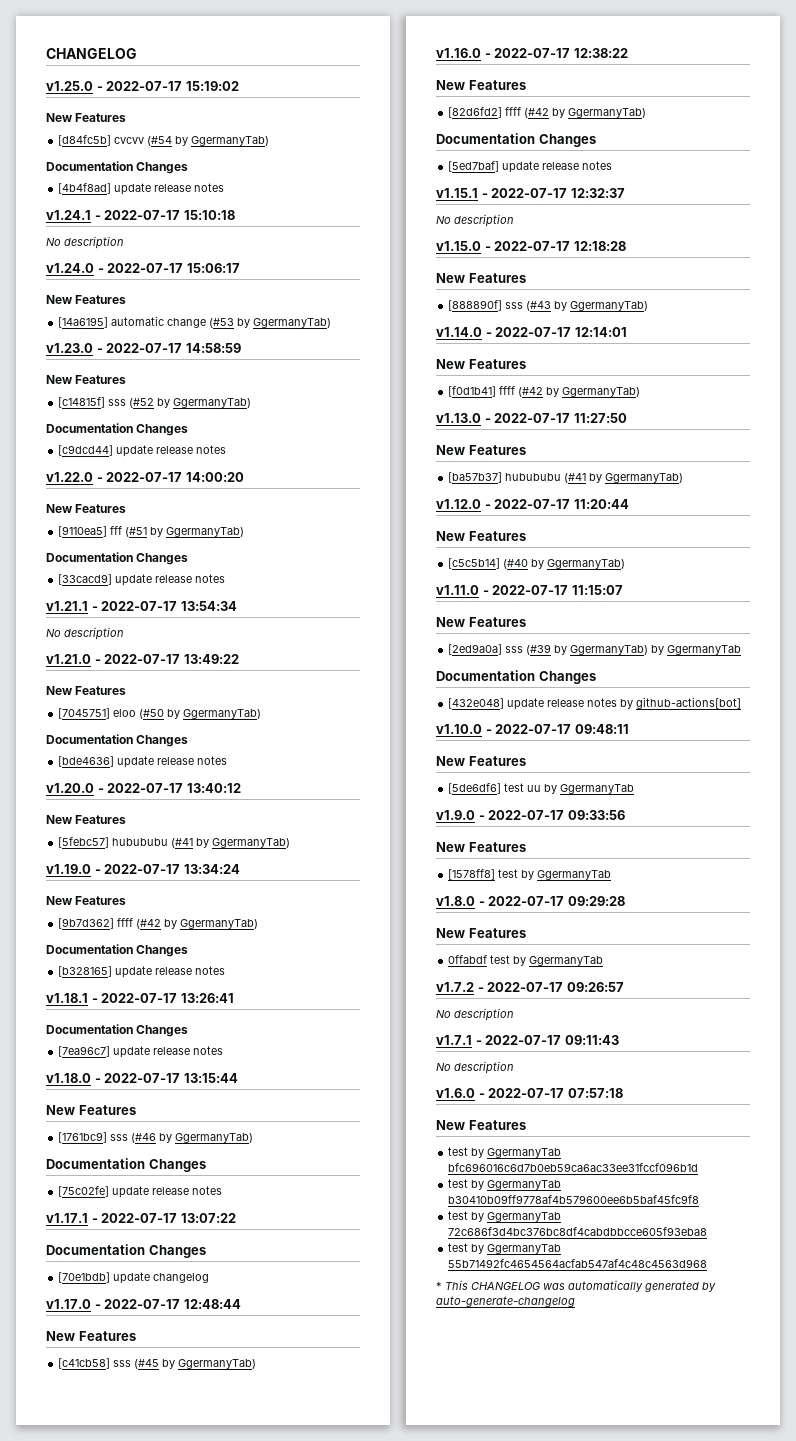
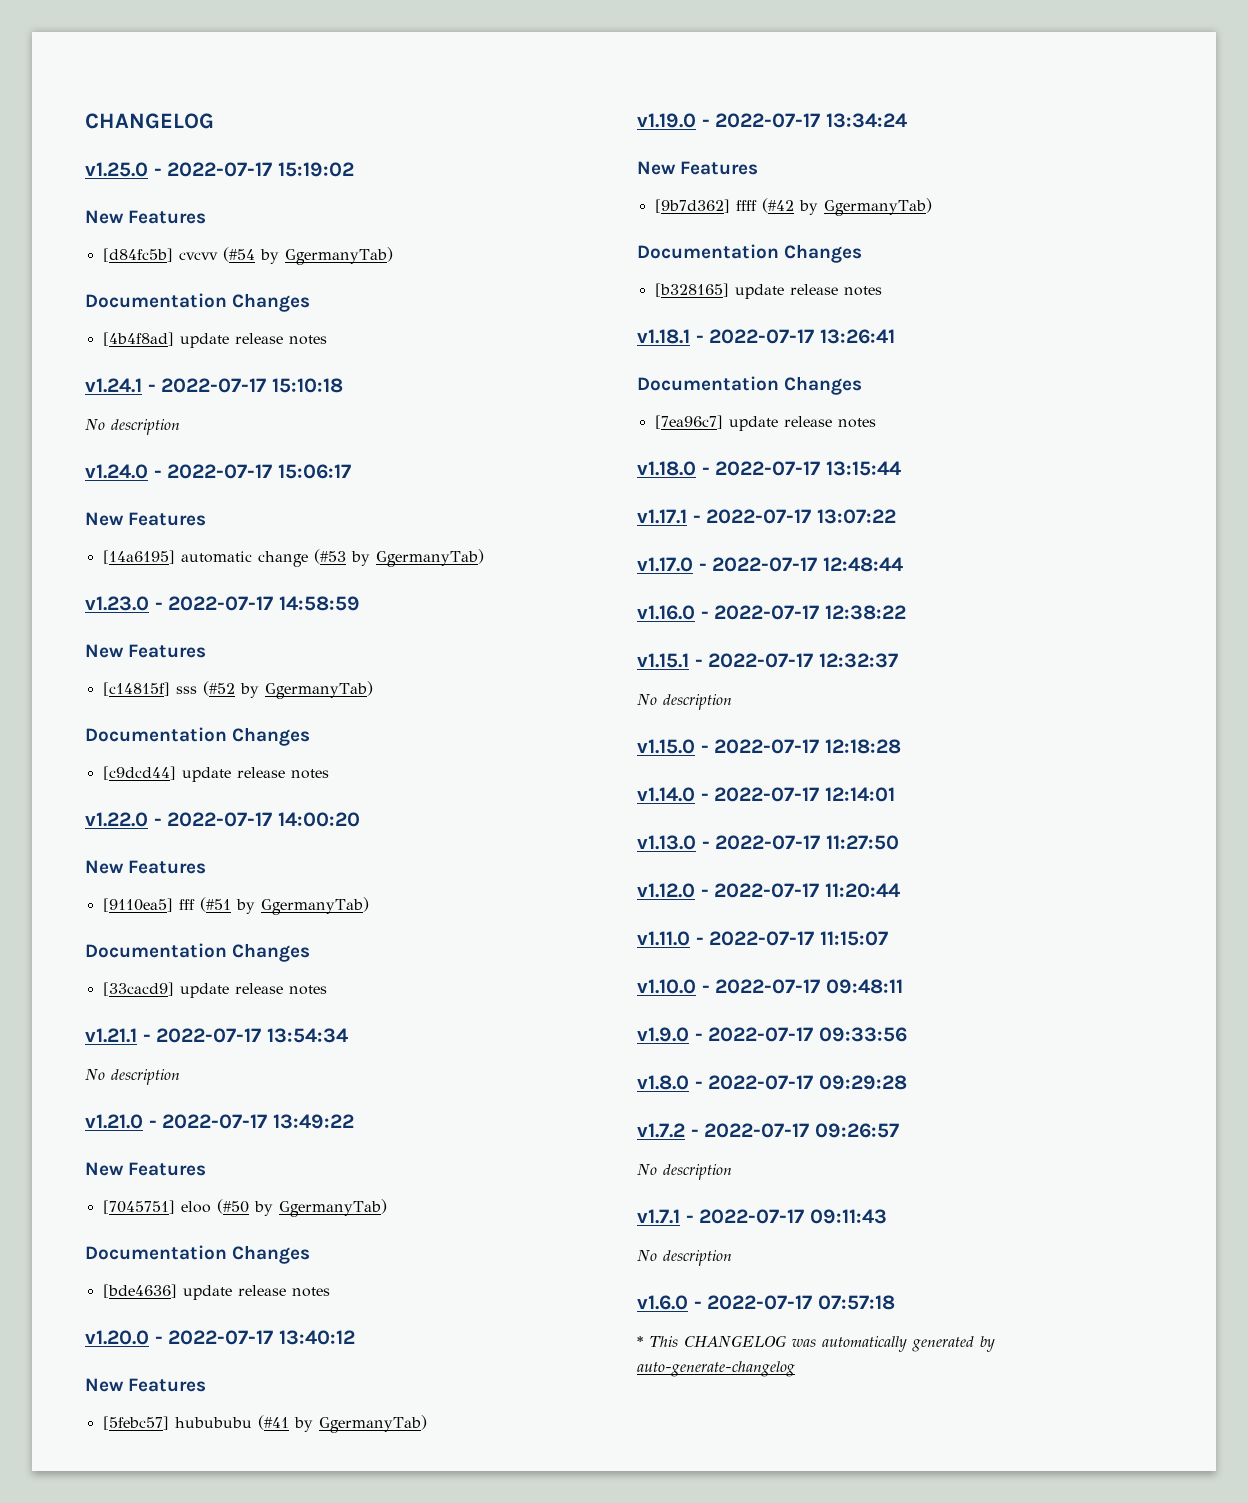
[46,1105,136,1115] [58,1132,254,1143] [46,1158,206,1172] [58,1186,223,1198] // New Features // [1761bc9] sss (#46 by GgermanyTab) // Documentation Changes // [75c02fe] update release notes -> (901, 468) none
[46,1244,206,1258] [58,1272,210,1284] // Documentation Changes // [70e1bdb] update changelog -> (896, 516) none
[46,1331,136,1341] [58,1358,257,1369] [436,48,628,58] [436,80,526,90] [448,107,647,118] [436,133,596,147] [448,161,613,173] New Features // [c41cb58] sss (#45 by GgermanyTab) // v1.16.0 - 2022-07-17 12:38:22 // New Features // [82d6fd2] ffff (#42 by GgermanyTab) // Documentation Changes // [5ed7baf] update release notes -> [637,605,906,620] v1.16.0 - 2022-07-17 12:38:22
[436,273,526,283] [448,300,649,311] [436,327,627,337] [436,359,526,369] [448,386,641,397] [436,413,627,423] [436,445,526,455] [448,472,684,483] [436,499,629,509] [436,531,526,541] [448,558,626,569] [436,585,623,595] [436,617,526,627] [448,644,742,655] [436,670,596,684] [448,697,742,710] [436,724,629,734] [436,756,526,766] [448,783,635,794] [436,810,625,820] [436,842,526,852] [448,869,612,880] [436,896,625,906] [436,928,526,938] [448,955,604,966] New Features // [888890f] sss (#43 by GgermanyTab) // v1.14.0 - 2022-07-17 12:14:01 // New Features // [f0d1b41] ffff (#42 by GgermanyTab) // v1.13.0 - 2022-07-17 11:27:50 // New Features // [ba57b37] hubububu (#41 by GgermanyTab) // v1.12.0 - 2022-07-17 11:20:44 // New Features // [c5c5b14] (#40 by GgermanyTab) // v1.11.0 - 2022-07-17 11:15:07 // New Features // [2ed9a0a] sss (#39 by GgermanyTab) by GgermanyTab // Documentation Changes // [432e048] update release notes by github-actions[bot] // v1.10.0 - 2022-07-17 09:48:11 // New Features // [5de6df6] test uu by GgermanyTab // v1.9.0 - 2022-07-17 09:33:56 // New Features // [1578ff8] test by GgermanyTab // v1.8.0 - 2022-07-17 09:29:28 // New Features // 0ffabdf test by GgermanyTab -> [637,787,895,802] [637,835,899,850] [637,883,900,898] [637,931,888,946] [637,979,903,994] [637,1027,907,1042] [637,1075,907,1090] v1.14.0 - 2022-07-17 12:14:01 // v1.13.0 - 2022-07-17 11:27:50 // v1.12.0 - 2022-07-17 11:20:44 // v1.11.0 - 2022-07-17 11:15:07 // v1.10.0 - 2022-07-17 09:48:11 // v1.9.0 - 2022-07-17 09:33:56 // v1.8.0 - 2022-07-17 09:29:28
[436,1120,526,1130] [448,1147,562,1158] [448,1163,699,1172] [448,1179,562,1190] [448,1195,700,1204] [448,1211,562,1222] [448,1227,708,1236] [448,1243,562,1254] [448,1259,708,1268] // New Features // test by GgermanyTab bfc696016c6d7b0eb59ca6ac33ee31fccf096b1d // test by GgermanyTab b30410b09ff9778af4b579600ee6b5baf45fc9f8 // test by GgermanyTab 72c686f3d4bc376bc8df4cabdbbcce605f93eba8 // test by GgermanyTab 55b71492fc4654564acfab547af4c48c4563d968 -> (895, 1302) none

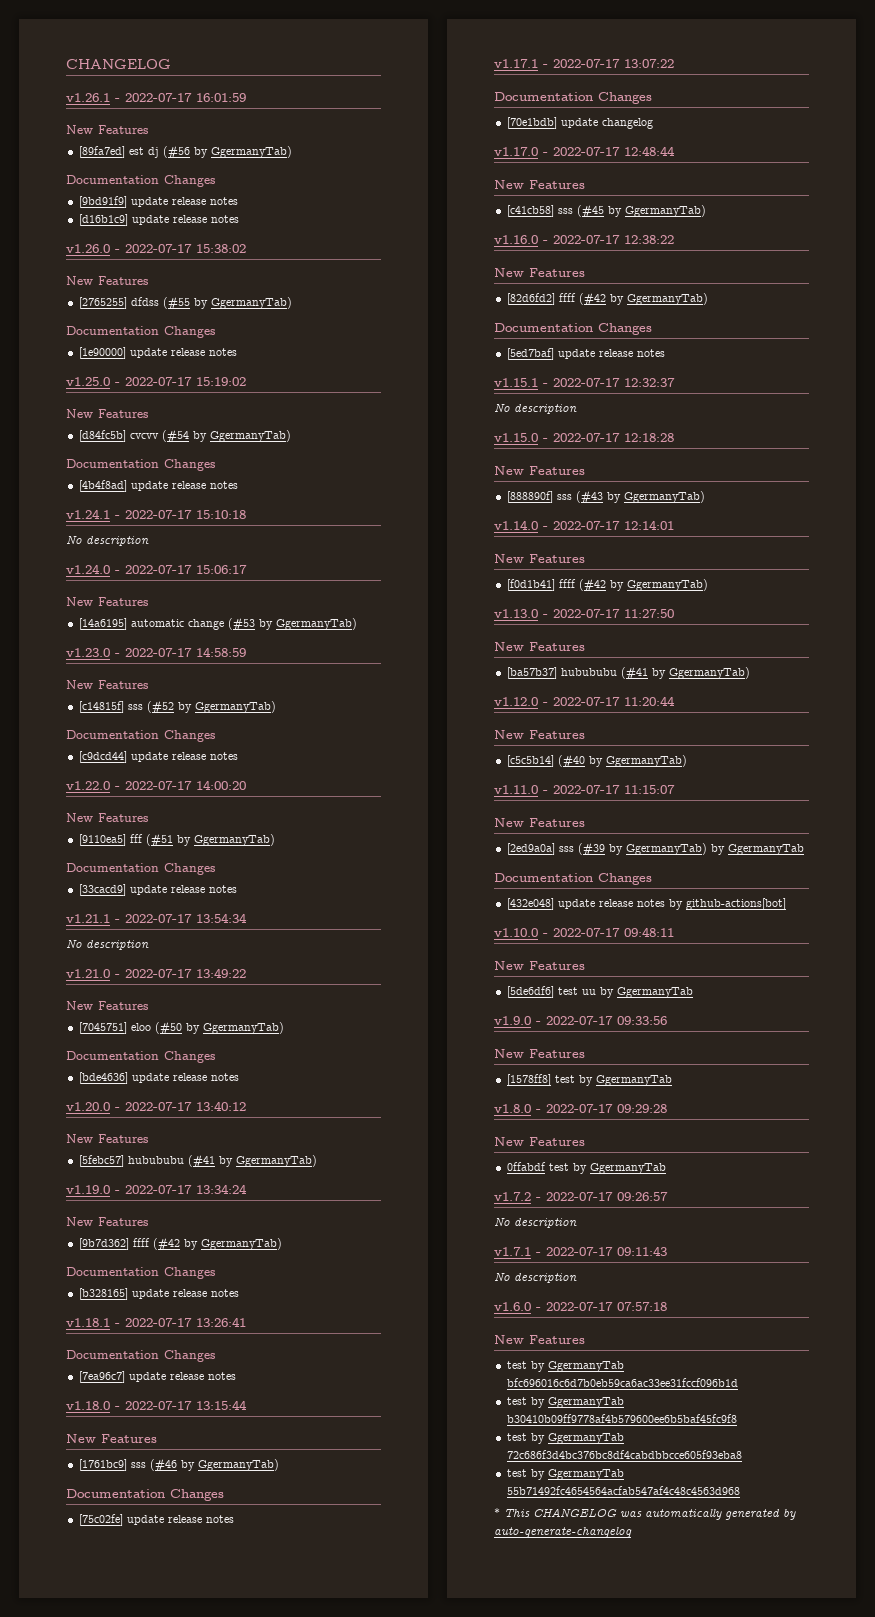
[85,113,214,129] CHANGELOG -> [66,59,171,69] [66,93,246,102] [66,125,148,134] [78,145,292,159] [66,175,215,187] [78,196,238,208] [78,214,239,226] [66,244,246,253] [66,276,148,285] [78,296,292,310] [66,326,215,338] [78,347,237,359] CHANGELOG // v1.26.1 - 2022-07-17 16:01:59 // New Features // [89fa7ed] est dj (#56 by GgermanyTab) // Documentation Changes // [9bd91f9] update release notes // [d16b1c9] update release notes // v1.26.0 - 2022-07-17 15:38:02 // New Features // [2765255] dfdss (#55 by GgermanyTab) // Documentation Changes // [1e90000] update release notes
(901, 468) none -> [66,1434,157,1443] [78,1458,279,1472] [66,1489,224,1501] [78,1514,234,1526] // New Features // [1761bc9] sss (#46 by GgermanyTab) // Documentation Changes // [75c02fe] update release notes
(896, 516) none -> [494,92,652,104] [506,117,653,129] // Documentation Changes // [70e1bdb] update changelog
[637,605,906,620] v1.16.0 - 2022-07-17 12:38:22 -> [494,180,585,189] [506,204,706,218] [494,235,674,244] [494,268,585,277] [506,292,708,306] [494,323,652,335] [506,348,665,360] New Features // [c41cb58] sss (#45 by GgermanyTab) // v1.16.0 - 2022-07-17 12:38:22 // New Features // [82d6fd2] ffff (#42 by GgermanyTab) // Documentation Changes // [5ed7baf] update release notes
[637,787,895,802] [637,835,899,850] [637,883,900,898] [637,931,888,946] [637,979,903,994] [637,1027,907,1042] [637,1075,907,1090] v1.14.0 - 2022-07-17 12:14:01 // v1.13.0 - 2022-07-17 11:27:50 // v1.12.0 - 2022-07-17 11:20:44 // v1.11.0 - 2022-07-17 11:15:07 // v1.10.0 - 2022-07-17 09:48:11 // v1.9.0 - 2022-07-17 09:33:56 // v1.8.0 - 2022-07-17 09:29:28 -> [494,466,585,475] [506,490,705,504] [494,520,674,530] [494,554,585,563] [506,578,708,592] [494,609,674,618] [494,642,585,651] [506,666,750,680] [494,696,675,706] [494,730,585,739] [506,754,687,768] [494,785,675,794] [494,818,585,827] [506,842,804,856] [494,873,652,885] [506,898,786,910] [494,927,674,937] [494,961,585,970] [506,986,693,998] [494,1016,667,1025] [494,1049,585,1058] [506,1074,672,1086] [494,1104,667,1113] [494,1137,585,1146] [506,1162,666,1174] New Features // [888890f] sss (#43 by GgermanyTab) // v1.14.0 - 2022-07-17 12:14:01 // New Features // [f0d1b41] ffff (#42 by GgermanyTab) // v1.13.0 - 2022-07-17 11:27:50 // New Features // [ba57b37] hubububu (#41 by GgermanyTab) // v1.12.0 - 2022-07-17 11:20:44 // New Features // [c5c5b14] (#40 by GgermanyTab) // v1.11.0 - 2022-07-17 11:15:07 // New Features // [2ed9a0a] sss (#39 by GgermanyTab) by GgermanyTab // Documentation Changes // [432e048] update release notes by github-actions[bot] // v1.10.0 - 2022-07-17 09:48:11 // New Features // [5de6df6] test uu by GgermanyTab // v1.9.0 - 2022-07-17 09:33:56 // New Features // [1578ff8] test by GgermanyTab // v1.8.0 - 2022-07-17 09:29:28 // New Features // 0ffabdf test by GgermanyTab
(895, 1302) none -> [494,1335,585,1344] [506,1361,624,1372] [506,1378,738,1387] [506,1397,624,1408] [506,1414,737,1423] [506,1433,624,1444] [506,1450,742,1459] [506,1469,624,1480] [506,1486,740,1495] // New Features // test by GgermanyTab bfc696016c6d7b0eb59ca6ac33ee31fccf096b1d // test by GgermanyTab b30410b09ff9778af4b579600ee6b5baf45fc9f8 // test by GgermanyTab 72c686f3d4bc376bc8df4cabdbbcce605f93eba8 // test by GgermanyTab 55b71492fc4654564acfab547af4c48c4563d968

